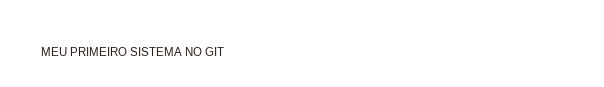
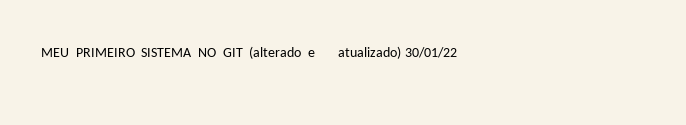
(225, 51) none -> [249,46,457,59] (alterado e atualizado) 30/01/22

